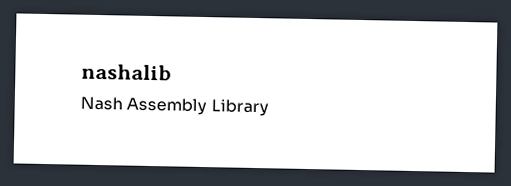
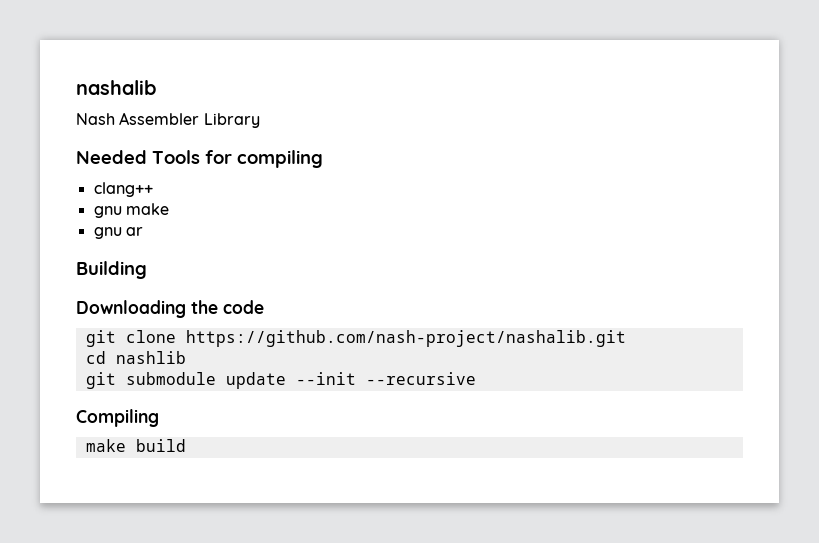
[126,97,208,116] Assembly -> [119,112,200,125] Assembler
(269, 108) none -> [76,150,323,168] [93,182,153,197] [93,203,169,218] [93,227,143,239] [76,261,147,279] [76,300,264,318] [85,330,626,347] [85,351,186,364] [85,372,476,389] [76,409,159,427] [85,439,186,452] // Needed Tools for compiling // clang++ // gnu make // gnu ar // Building // Downloading the code // git clone https://github.com/nash-project/nashalib.git // cd nashlib // git submodule update --init --recursive // Compiling // make build

